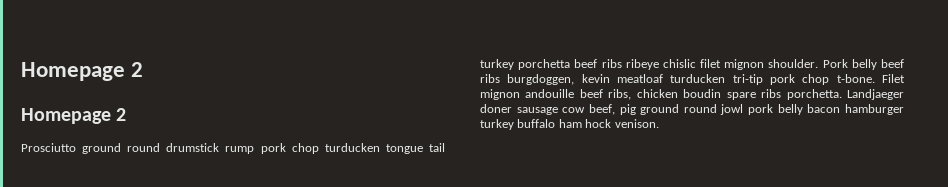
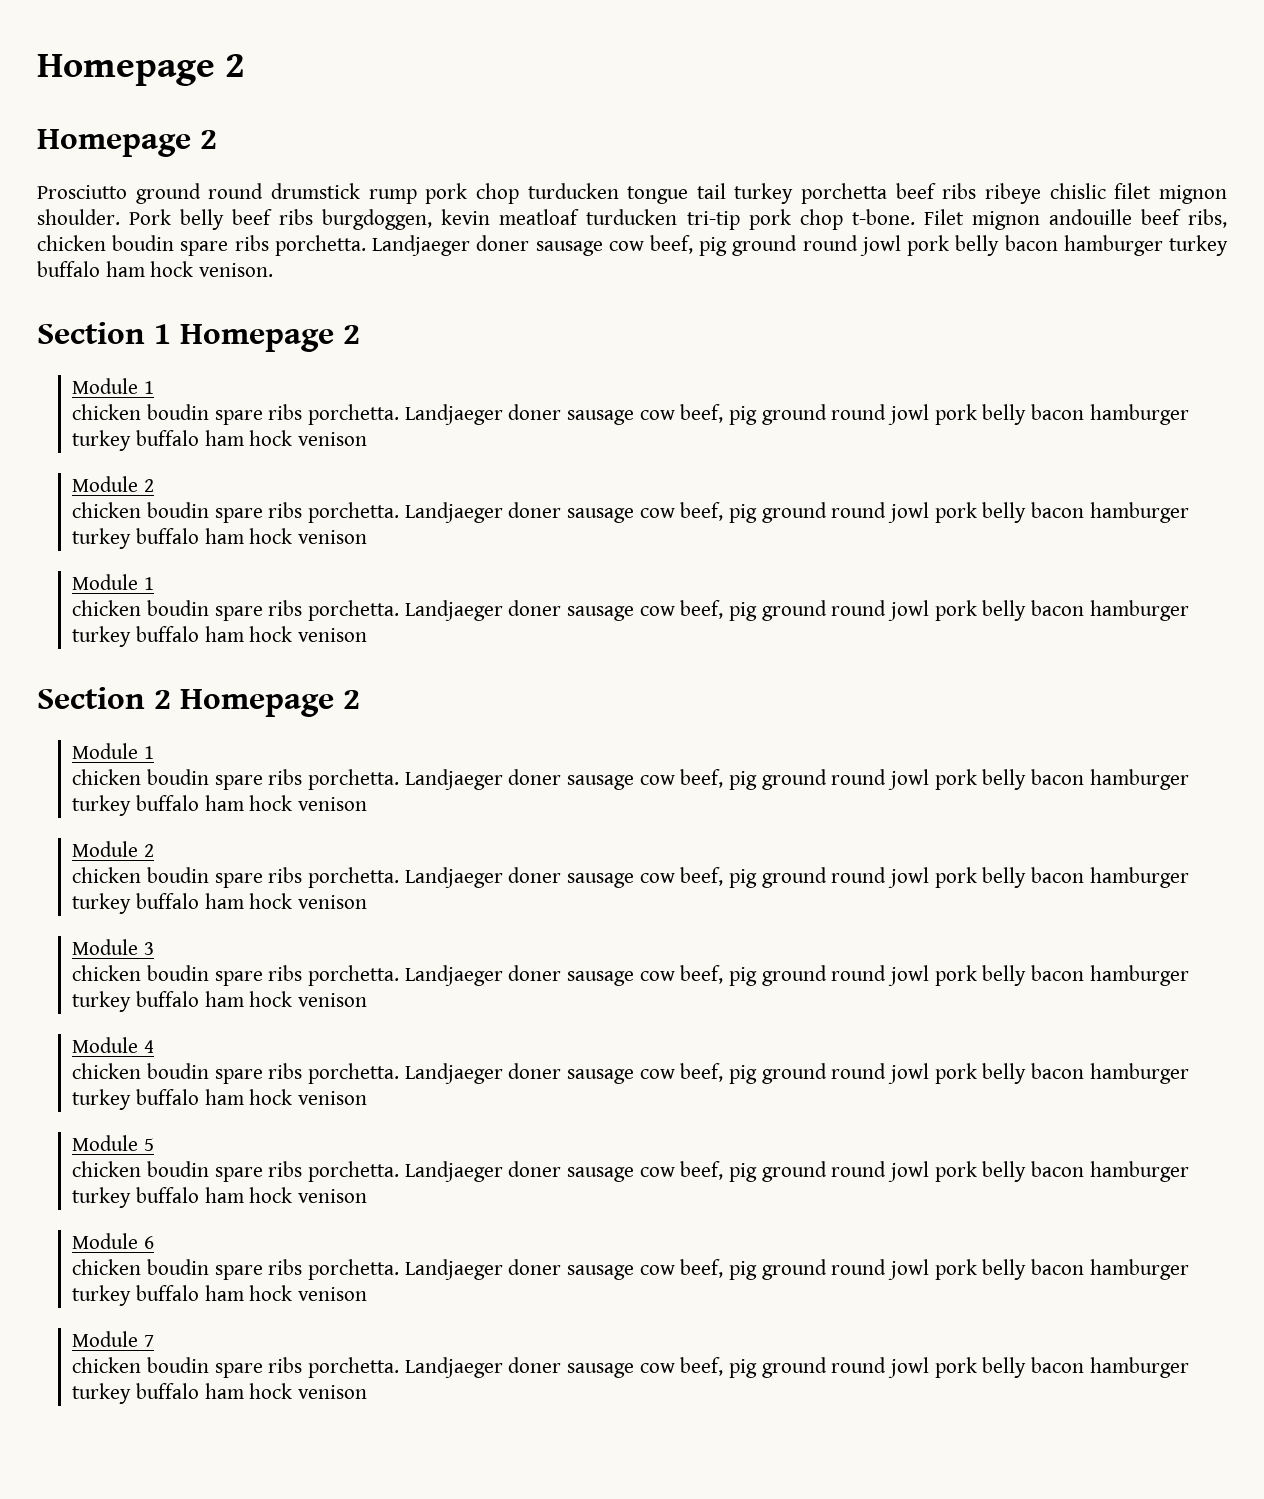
(659, 123) none -> [37,322,360,352] [72,378,154,394] [72,404,1189,425] [72,430,367,451] [72,476,154,492] [72,502,1189,523] [72,528,367,549] [72,574,154,590] [72,600,1189,621] [72,626,367,647] [37,687,360,717] [72,743,154,759] [72,769,1189,790] [72,795,367,816] [72,841,154,857] [72,867,1189,888] [72,893,367,914] [72,939,154,955] [72,965,1189,986] [72,991,367,1012] [72,1037,154,1053] [72,1063,1189,1084] [72,1089,367,1110] [72,1135,154,1151] [72,1161,1189,1182] [72,1187,367,1208] [72,1233,154,1249] [72,1259,1189,1280] [72,1285,367,1306] [72,1331,154,1347] [72,1357,1189,1378] [72,1383,367,1404] // Section 1 Homepage 2 // Module 1 // chicken boudin spare ribs porchetta. Landjaeger doner sausage cow beef, pig ground round jowl pork belly bacon hamburger turkey buffalo ham hock venison // Module 2 // chicken boudin spare ribs porchetta. Landjaeger doner sausage cow beef, pig ground round jowl pork belly bacon hamburger turkey buffalo ham hock venison // Module 1 // chicken boudin spare ribs porchetta. Landjaeger doner sausage cow beef, pig ground round jowl pork belly bacon hamburger turkey buffalo ham hock venison // Section 2 Homepage 2 // Module 1 // chicken boudin spare ribs porchetta. Landjaeger doner sausage cow beef, pig ground round jowl pork belly bacon hamburger turkey buffalo ham hock venison // Module 2 // chicken boudin spare ribs porchetta. Landjaeger doner sausage cow beef, pig ground round jowl pork belly bacon hamburger turkey buffalo ham hock venison // Module 3 // chicken boudin spare ribs porchetta. Landjaeger doner sausage cow beef, pig ground round jowl pork belly bacon hamburger turkey buffalo ham hock venison // Module 4 // chicken boudin spare ribs porchetta. Landjaeger doner sausage cow beef, pig ground round jowl pork belly bacon hamburger turkey buffalo ham hock venison // Module 5 // chicken boudin spare ribs porchetta. Landjaeger doner sausage cow beef, pig ground round jowl pork belly bacon hamburger turkey buffalo ham hock venison // Module 6 // chicken boudin spare ribs porchetta. Landjaeger doner sausage cow beef, pig ground round jowl pork belly bacon hamburger turkey buffalo ham hock venison // Module 7 // chicken boudin spare ribs porchetta. Landjaeger doner sausage cow beef, pig ground round jowl pork belly bacon hamburger turkey buffalo ham hock venison

